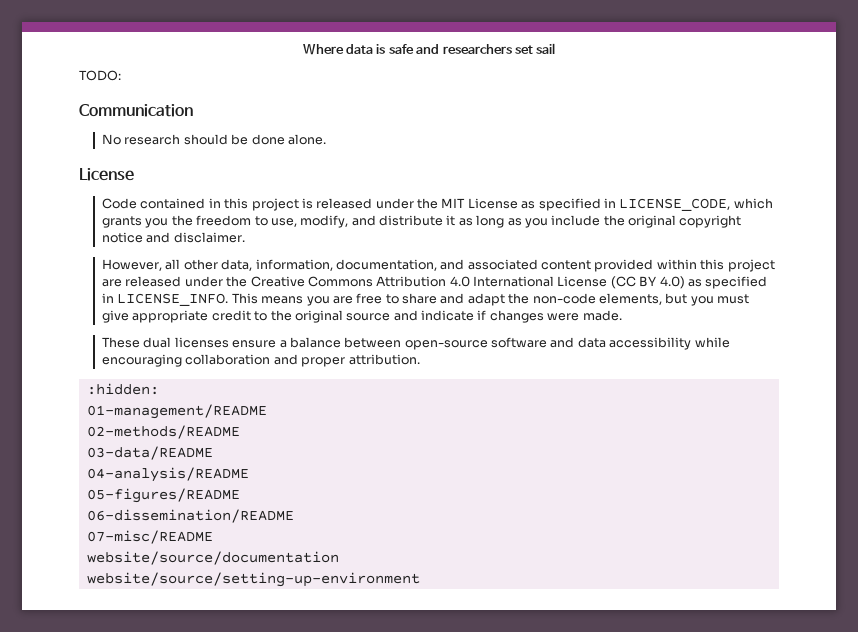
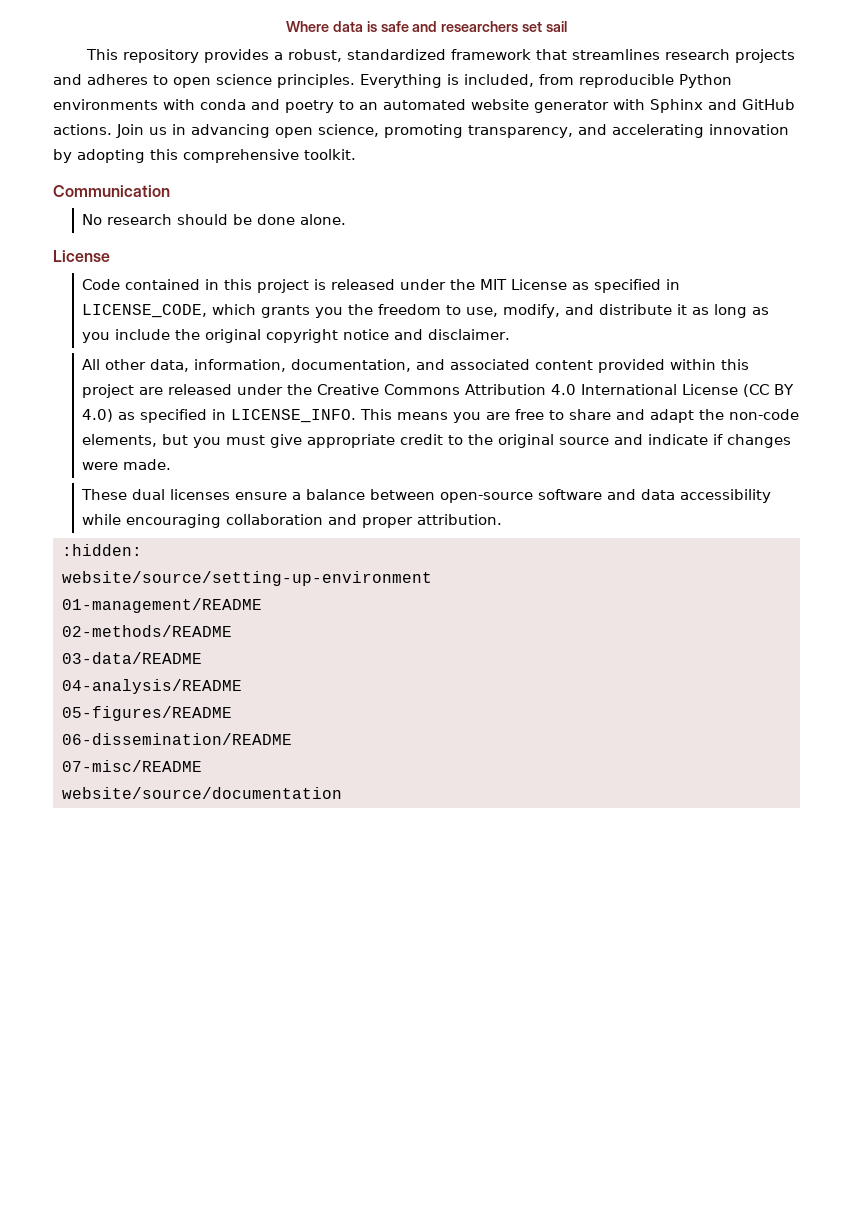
[79,70,121,81] TODO: -> [86,49,796,63] [53,74,732,88] [53,99,795,113] [53,124,789,138] [53,149,356,163] This repository provides a robust, standardized framework that streamlines research projects and adheres to open science principles. Everything is included, from reproducible Python environments with conda and poetry to an automated website generator with Sphinx and GitHub actions. Join us in advancing open science, promoting transparency, and accelerating innovation by adopting this comprehensive toolkit.
[102,259,181,271] However, all -> [81,359,100,370] All
(159, 389) none -> [61,571,432,586] // website/source/setting-up-environment
[86,572,420,587] // website/source/setting-up-environment -> (342, 793) none

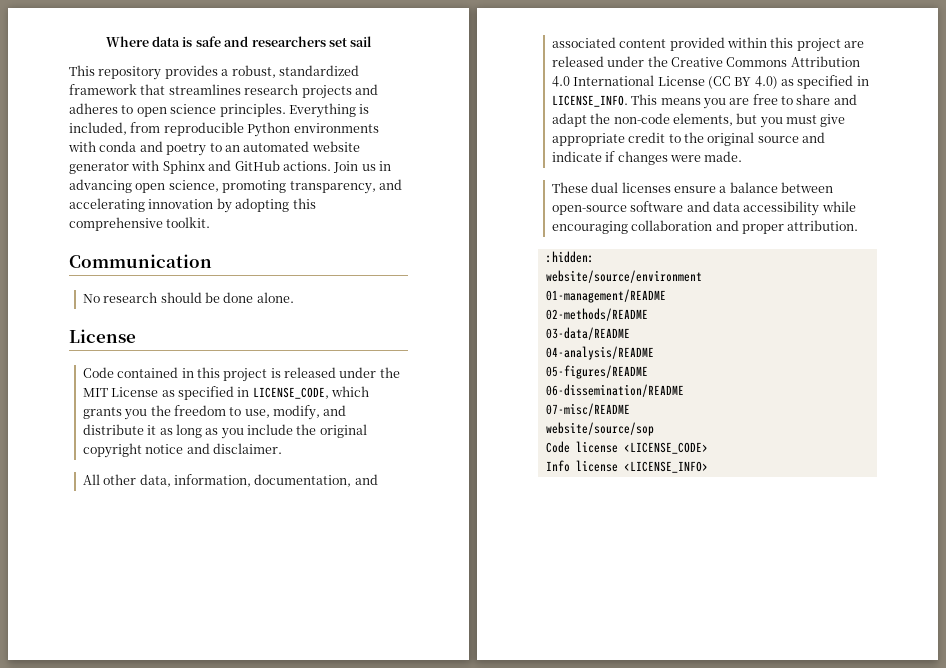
[61,571,432,586] website/source/setting-up-environment -> [545,270,702,283] website/source/environment
[61,787,342,799] website/source/documentation -> [545,422,654,436] [545,441,708,454] [545,460,708,473] website/source/sop // Code license <LICENSE_CODE> // Info license <LICENSE_INFO>

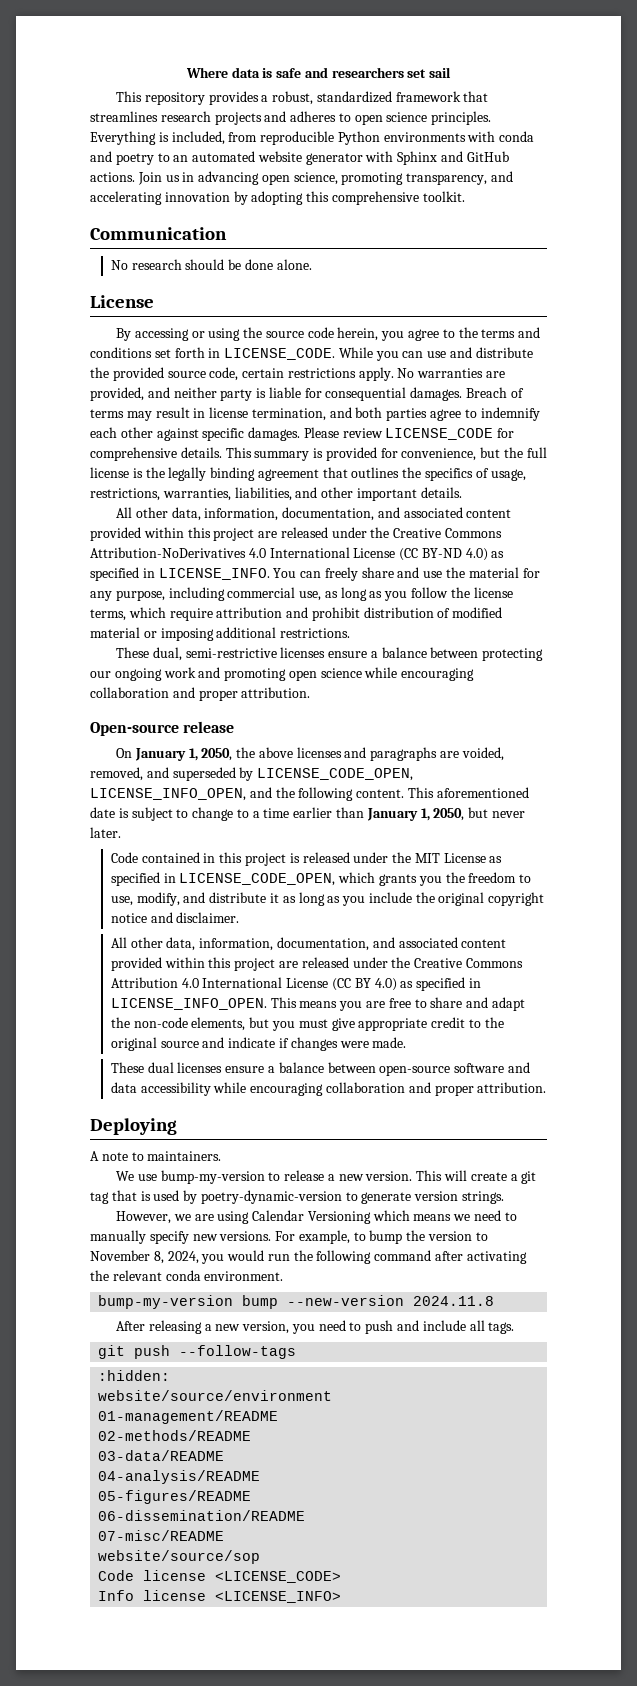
(136, 336) none -> [115,327,541,341] [90,347,533,361] [90,367,506,381] [90,387,524,401] [90,407,540,421] [90,427,515,441] [90,447,547,461] [90,467,526,481] [90,487,462,501] [115,507,512,521] [90,527,503,541] [90,547,505,561] [90,567,540,581] [90,587,513,601] [90,607,503,621] [90,627,351,641] [115,647,544,661] [90,667,475,681] [90,687,311,701] [90,721,235,736] [115,747,504,761] [90,767,414,781] [90,787,529,801] [90,807,525,821] [90,827,121,838] // By accessing or using the source code herein, you agree to the terms and conditions set forth in LICENSE_CODE. While you can use and distribute the provided source code, certain restrictions apply. No warranties are provided, and neither party is liable for consequential damages. Breach of terms may result in license termination, and both parties agree to indemnify each other against specific damages. Please review LICENSE_CODE for comprehensive details. This summary is provided for convenience, but the full license is the legally binding agreement that outlines the specifics of usage, restrictions, warranties, liabilities, and other important details. // All other data, information, documentation, and associated content provided within this project are released under the Creative Commons Attribution-NoDerivatives 4.0 International License (CC BY-ND 4.0) as specified in LICENSE_INFO. You can freely share and use the material for any purpose, including commercial use, as long as you follow the license terms, which require attribution and prohibit distribution of modified material or imposing additional restrictions. // These dual, semi-restrictive licenses ensure a balance between protecting our ongoing work and promoting open science while encouraging collaboration and proper attribution. // Open-source release // On January 1, 2050, the above licenses and paragraphs are voided, removed, and superseded by LICENSE_CODE_OPEN, LICENSE_INFO_OPEN, and the following content. This aforementioned date is subject to change to a time earlier than January 1, 2050, but never later.
[252,387,329,399] LICENSE_CODE, -> [179,873,336,886] LICENSE_CODE_OPEN,
[551,95,628,107] LICENSE_INFO. -> [110,998,267,1010] LICENSE_INFO_OPEN.
(859, 225) none -> [90,1118,177,1135] [90,1151,222,1161] [115,1170,537,1184] [90,1190,505,1204] [115,1210,517,1224] [90,1230,488,1244] [90,1250,527,1264] [90,1270,284,1281] [98,1295,495,1309] [115,1320,515,1334] [98,1345,297,1359] // Deploying // A note to maintainers. // We use bump-my-version to release a new version. This will create a git tag that is used by poetry-dynamic-version to generate version strings. // However, we are using Calendar Versioning which means we need to manually specify new versions. For example, to bump the version to November 8, 2024, you would run the following command after activating the relevant conda environment. // bump-my-version bump --new-version 2024.11.8 // After releasing a new version, you need to push and include all tags. // git push --follow-tags

